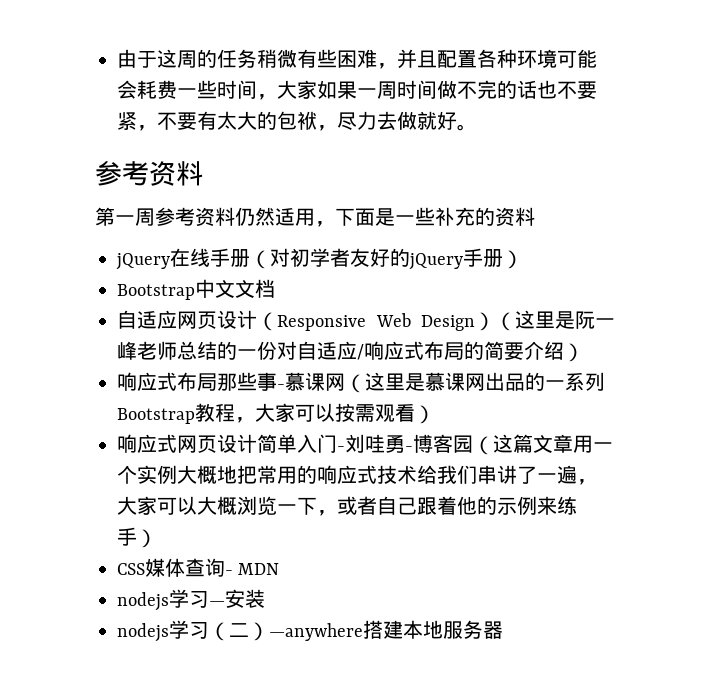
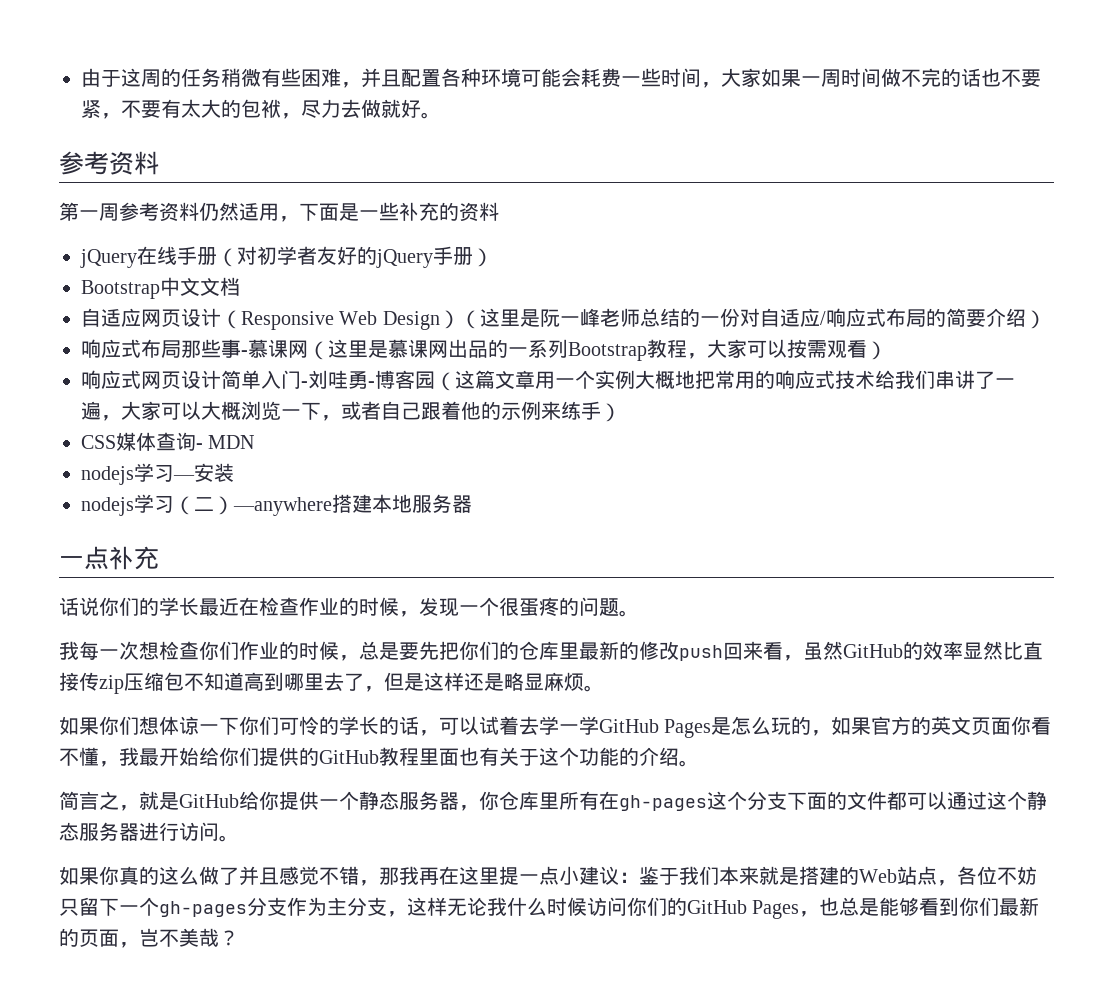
(503, 630) none -> [59,546,159,570] [59,597,639,617] [59,641,1043,661] [59,672,604,694] [59,716,1052,738] [59,747,699,767] [59,791,1047,811] [59,822,239,842] [59,866,1037,886] [59,897,1040,919] [59,928,239,948] // 一点补充 // 话说你们的学长最近在检查作业的时候，发现一个很蛋疼的问题。 // 我每一次想检查你们作业的时候，总是要先把你们的仓库里最新的修改push回来看，虽然GitHub的效率显然比直接传zip压缩包不知道高到哪里去了，但是这样还是略显麻烦。 // 如果你们想体谅一下你们可怜的学长的话，可以试着去学一学GitHub Pages是怎么玩的，如果官方的英文页面你看不懂，我最开始给你们提供的GitHub教程里面也有关于这个功能的介绍。 // 简言之，就是GitHub给你提供一个静态服务器，你仓库里所有在gh-pages这个分支下面的文件都可以通过这个静态服务器进行访问。 // 如果你真的这么做了并且感觉不错，那我再在这里提一点小建议：鉴于我们本来就是搭建的Web站点，各位不妨只留下一个gh-pages分支作为主分支，这样无论我什么时候访问你们的GitHub Pages，也总是能够看到你们最新的页面，岂不美哉？

